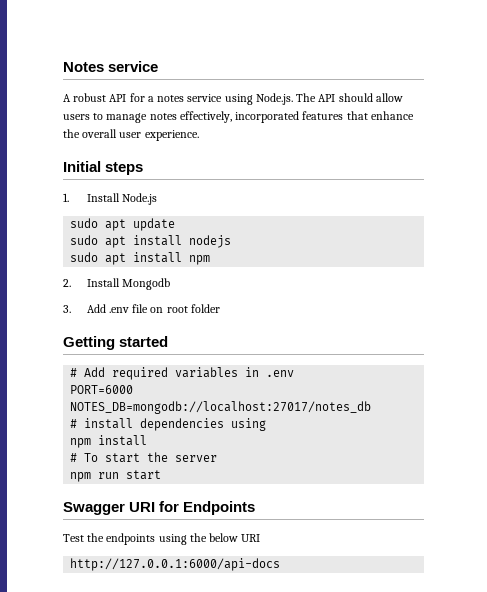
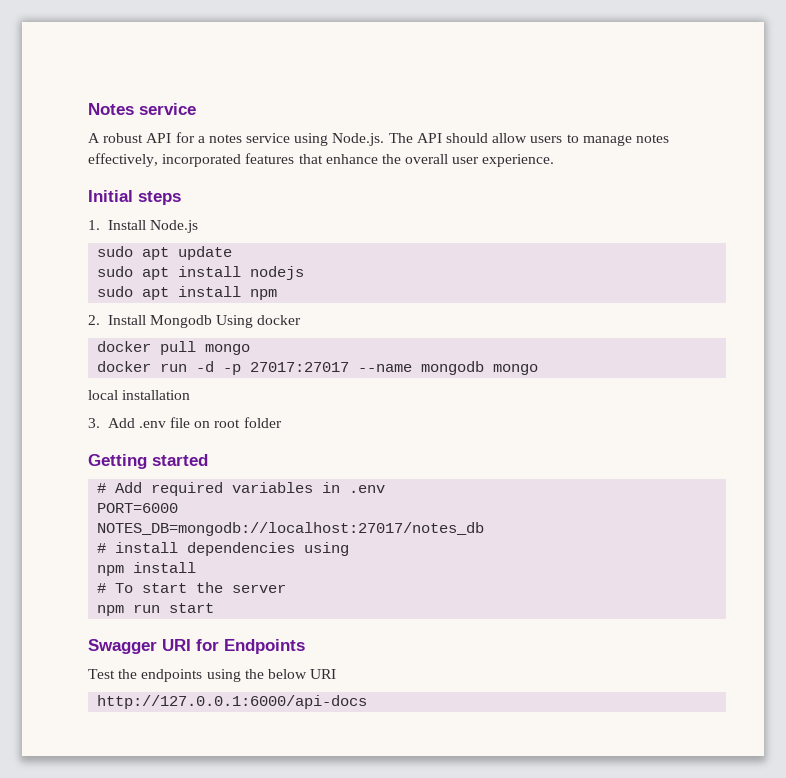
(170, 284) none -> [216,315,302,328] [97,341,251,355] [97,361,539,375] [88,390,191,400] Using docker // docker pull mongo // docker run -d -p 27017:27017 --name mongodb mongo // local installation

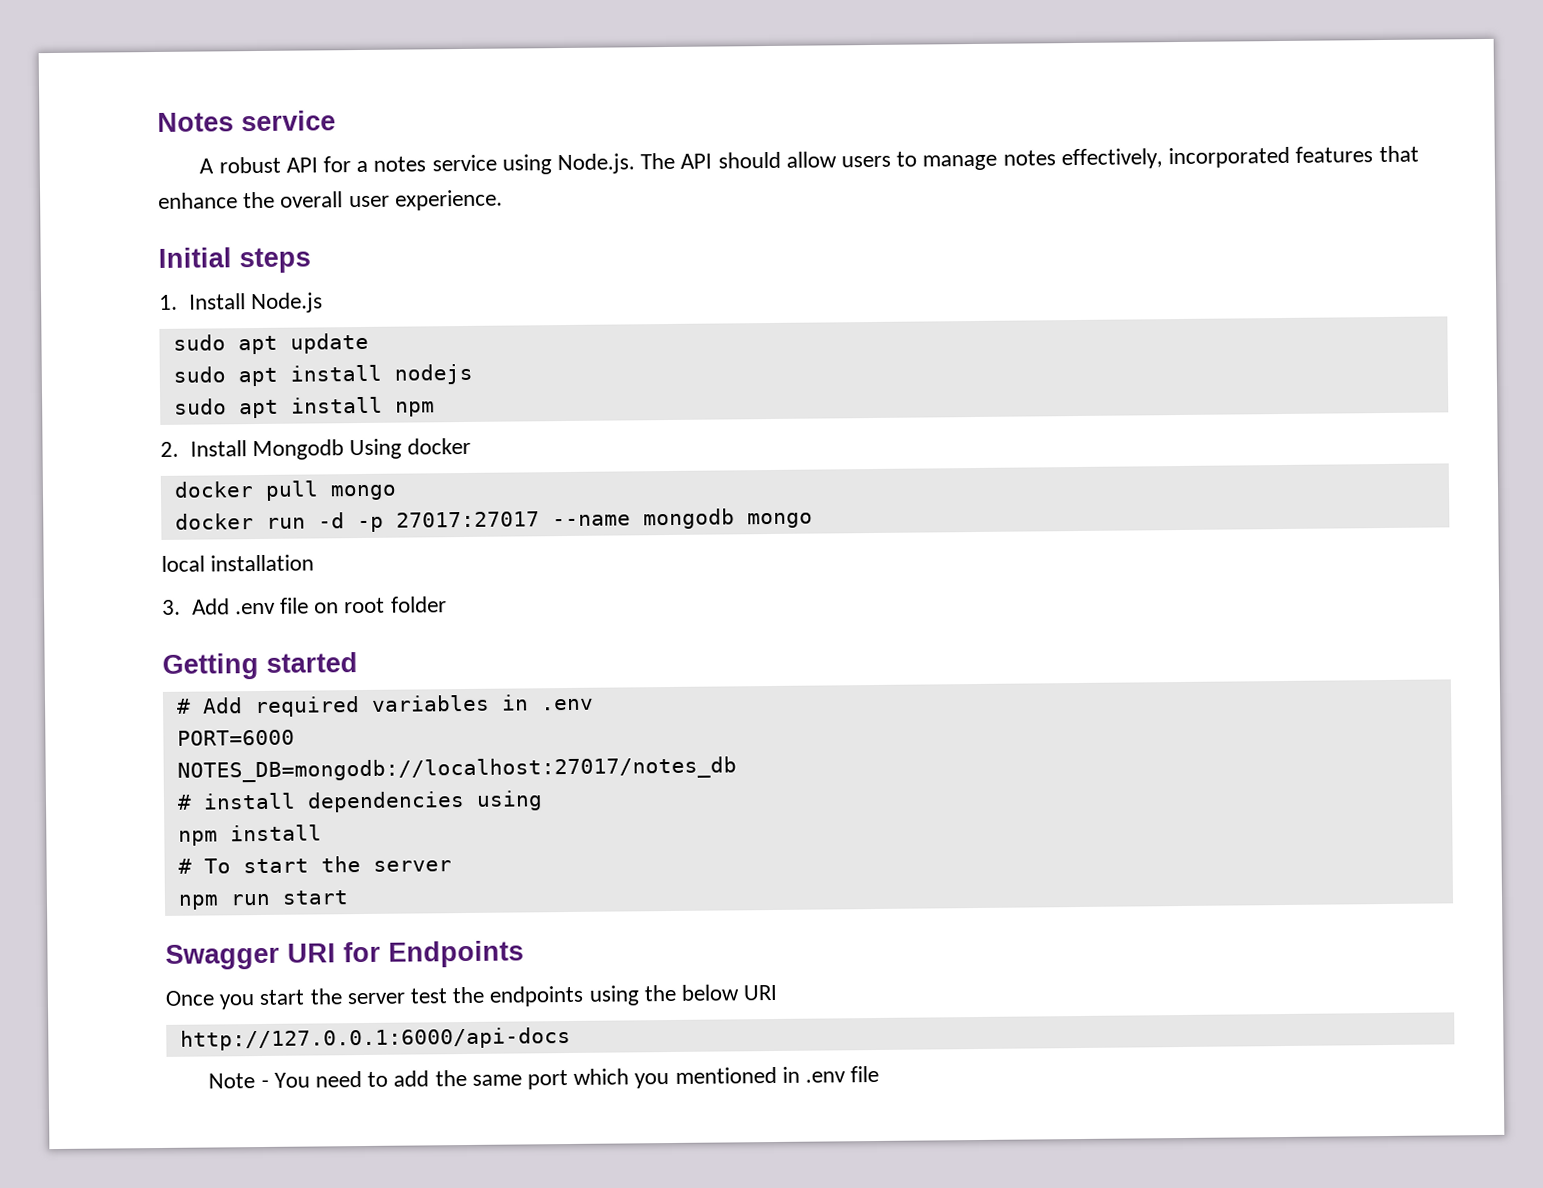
[88,669,115,679] Test -> [165,988,448,1010] Once you start the server test
(368, 702) none -> [208,1065,880,1090] // Note - You need to add the same port which you mentioned in .env file

